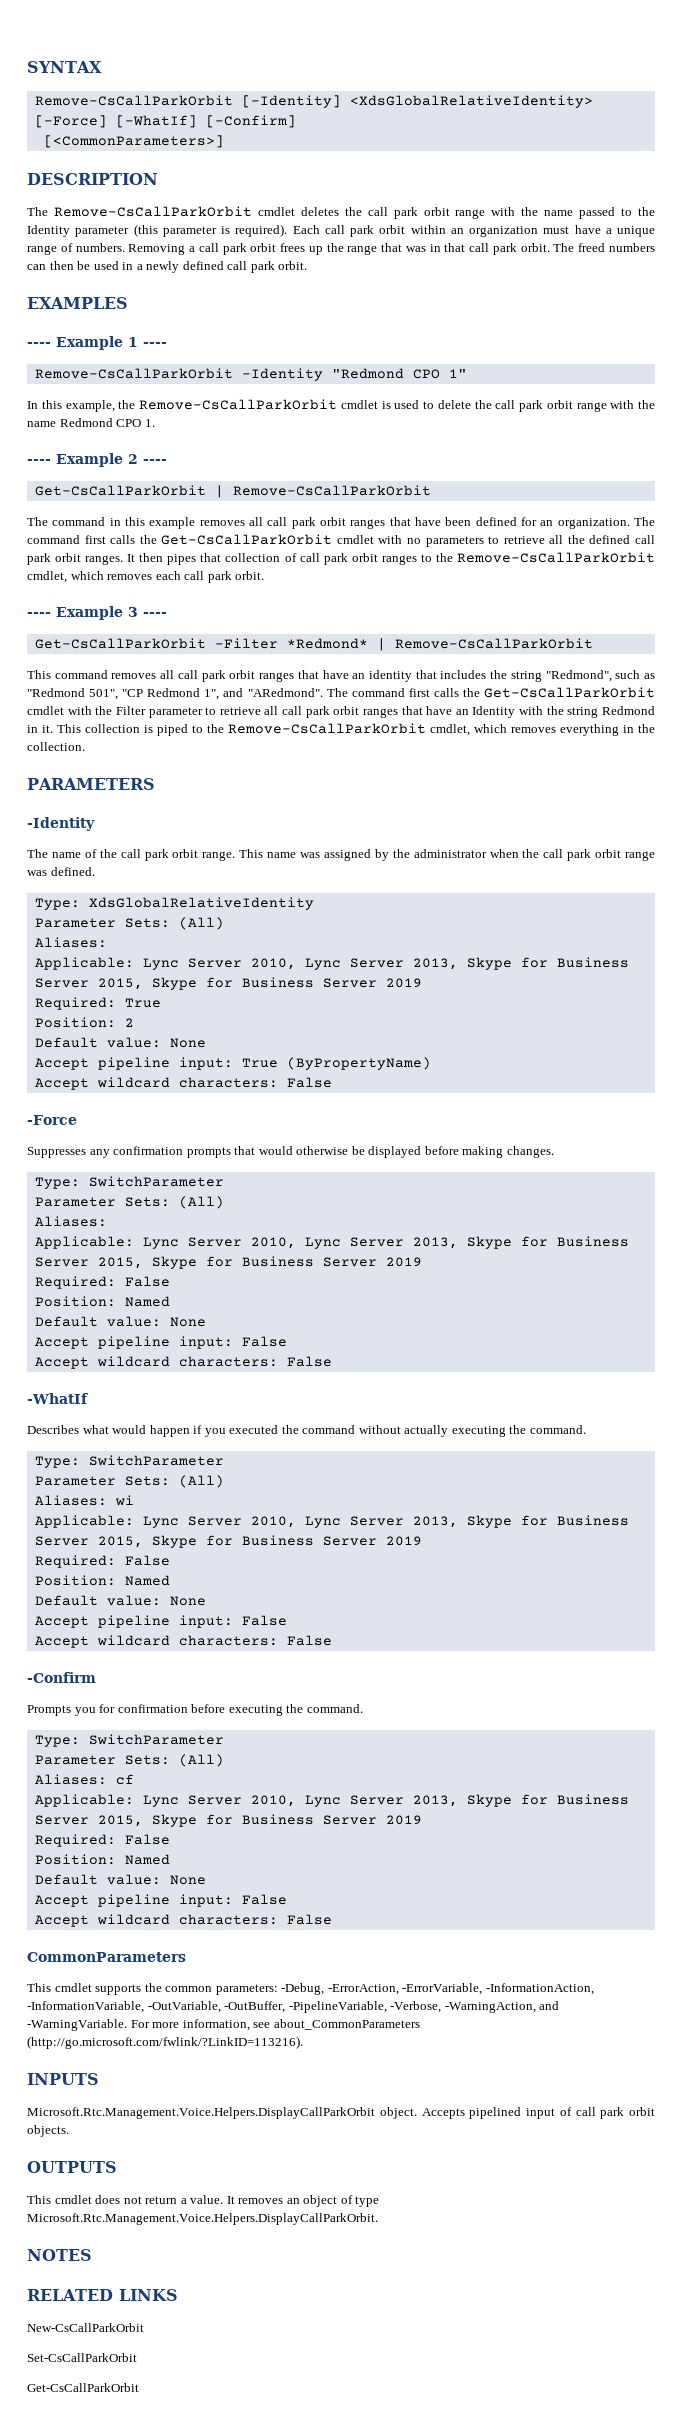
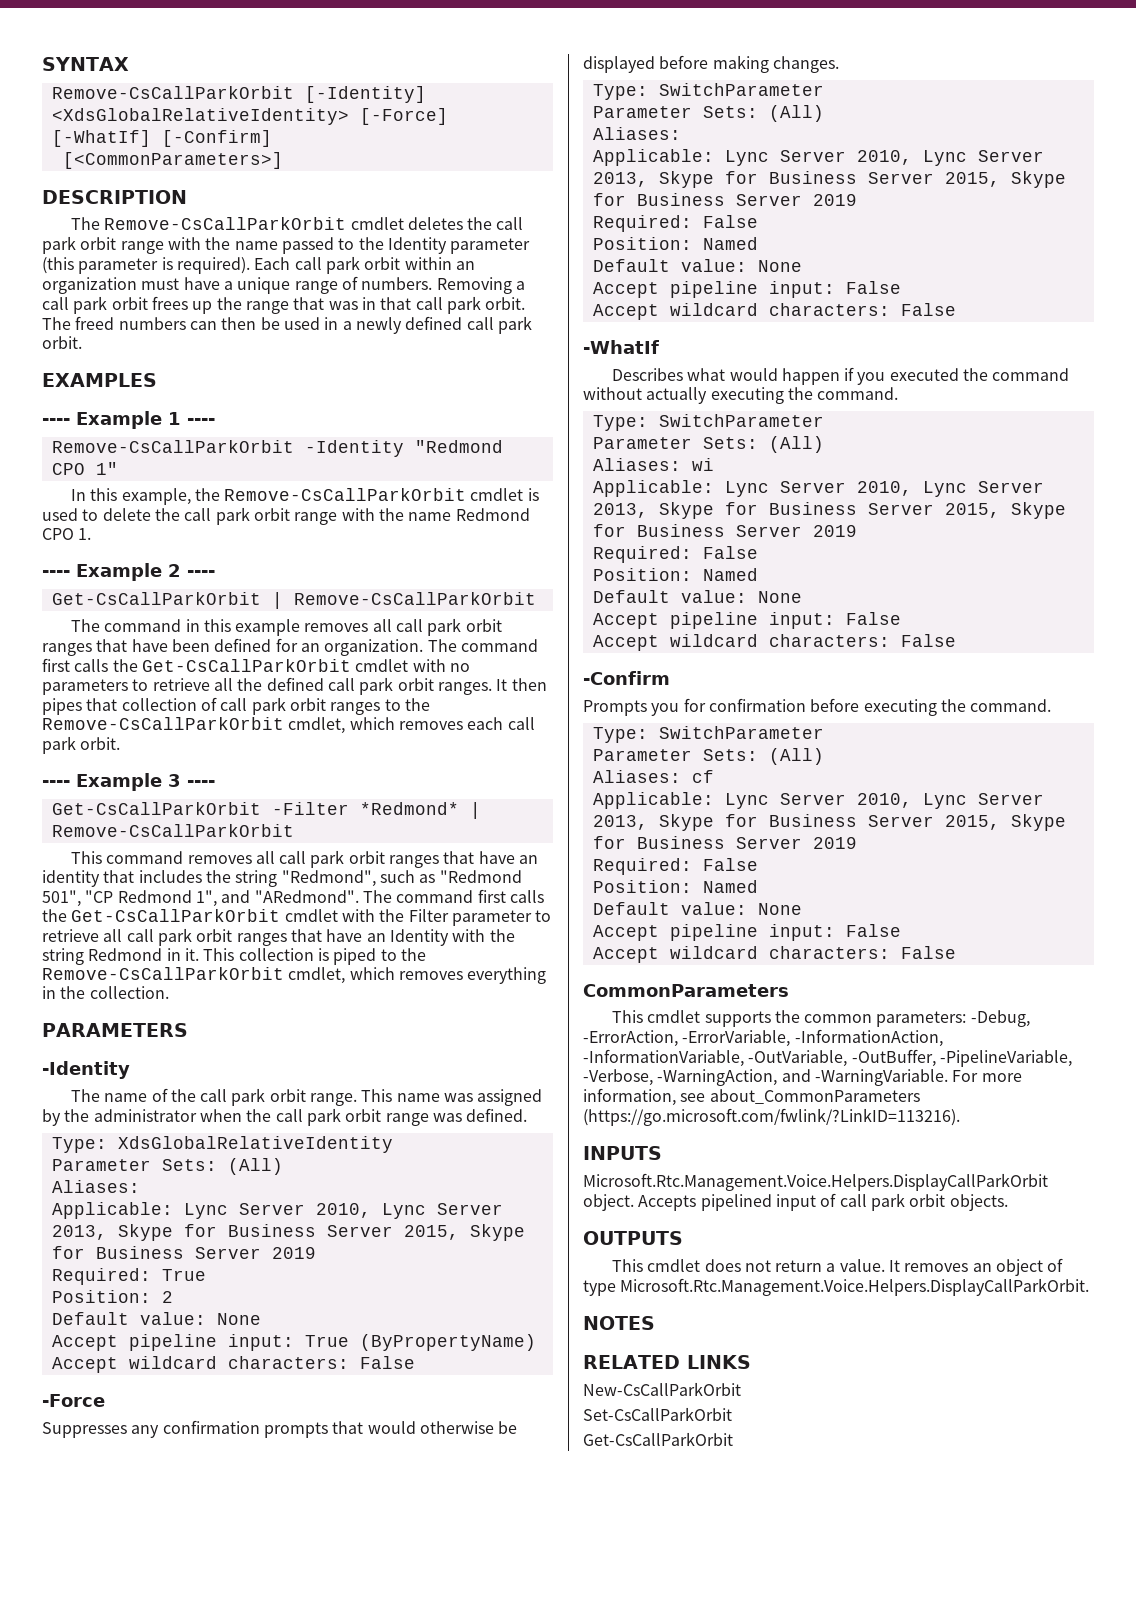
[27,2036,303,2049] (http://go.microsoft.com/fwlink/?LinkID=113216). -> [583,1108,960,1126] (https://go.microsoft.com/fwlink/?LinkID=113216).

